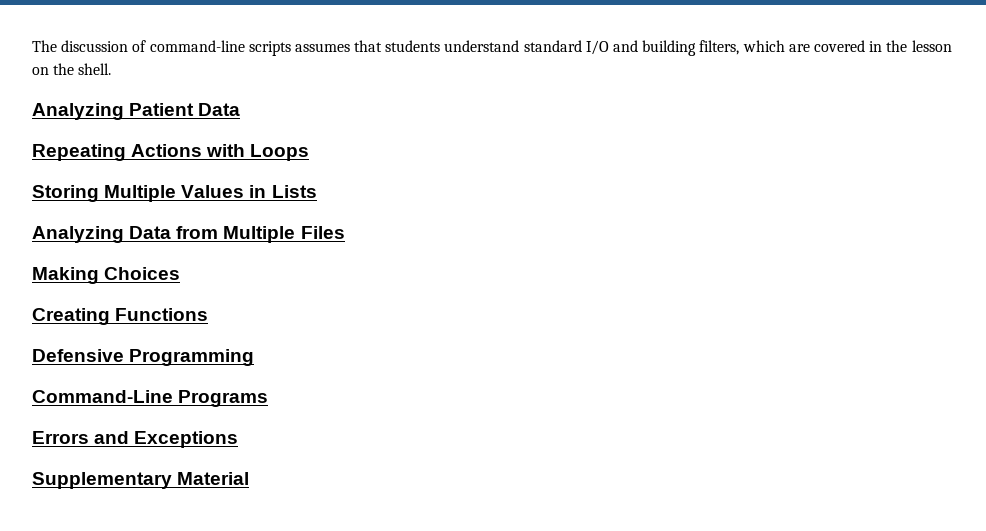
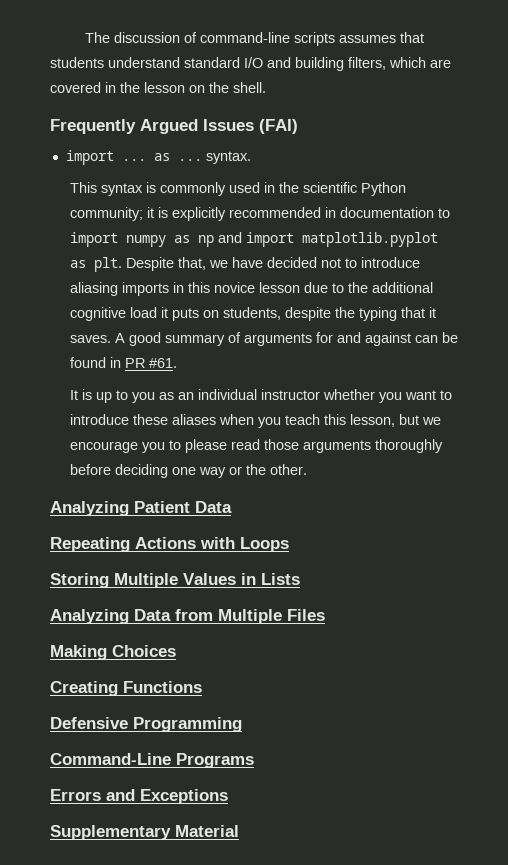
(112, 69) none -> [50,119,298,134] [65,150,251,165] [69,182,406,196] [69,207,450,221] [69,232,438,247] [69,257,420,272] [69,282,433,296] [69,307,436,321] [69,332,458,346] [69,357,177,368] [69,389,452,403] [69,414,441,428] [69,439,443,453] [69,464,307,478] // Frequently Argued Issues (FAI) // import ... as ... syntax. // This syntax is commonly used in the scientific Python community; it is explicitly recommended in documentation to import numpy as np and import matplotlib.pyplot as plt. Despite that, we have decided not to introduce aliasing imports in this novice lesson due to the additional cognitive load it puts on students, despite the typing that it saves. A good summary of arguments for and against can be found in PR #61. // It is up to you as an individual instructor whether you want to introduce these aliases when you teach this lesson, but we encourage you to please read those arguments thoroughly before deciding one way or the other.

